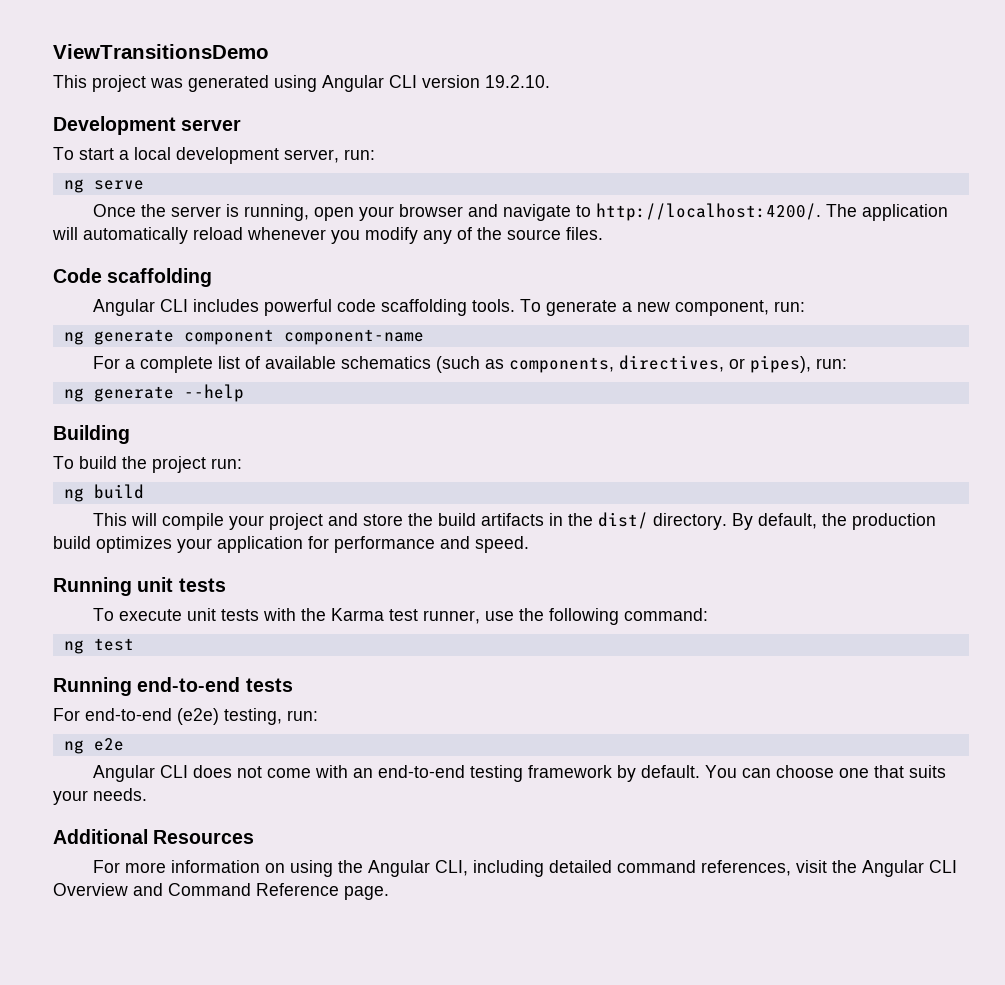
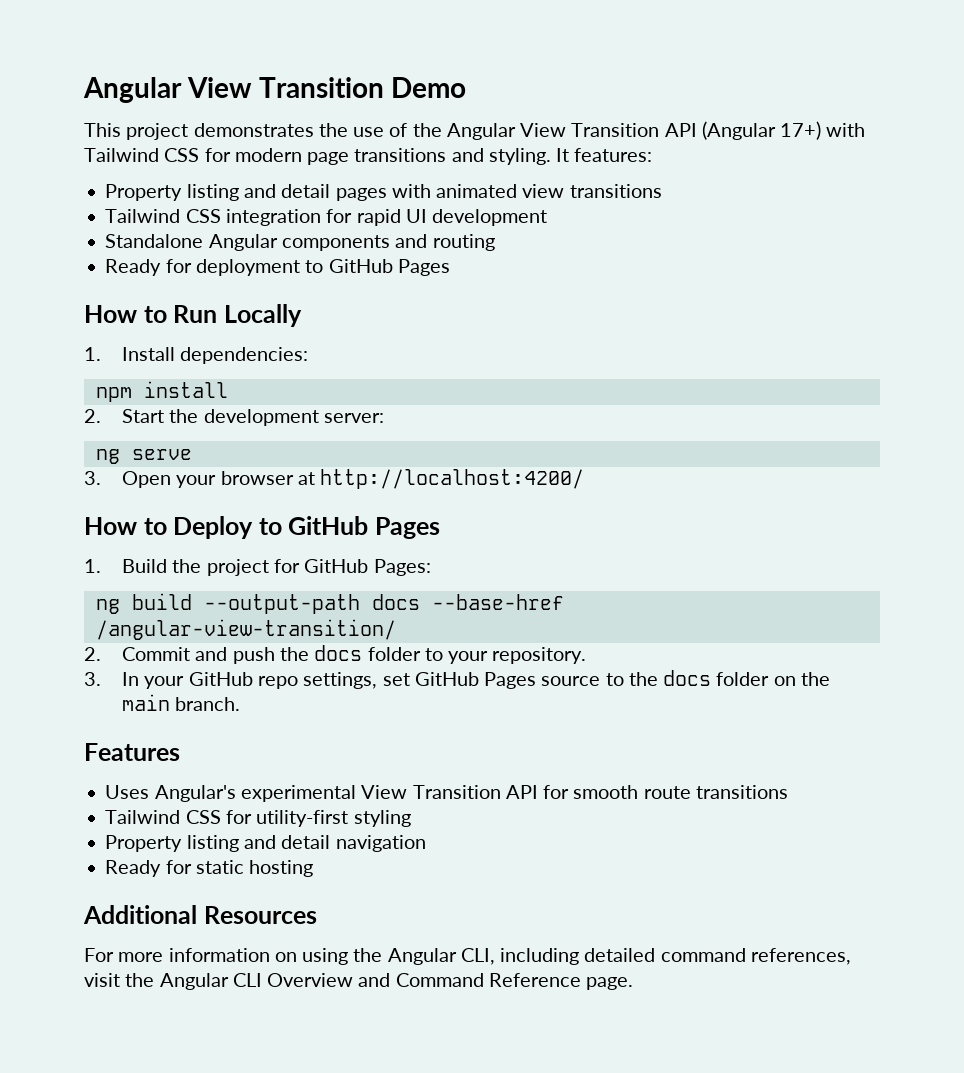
[53,44,269,59] [53,75,550,92] [53,116,242,135] [53,147,375,164] [63,179,144,193] [93,203,949,221] [52,227,603,244] [53,268,213,287] [93,299,806,316] [63,329,424,345] [93,355,848,373] [63,384,244,402] [53,425,130,444] [53,456,242,473] [63,484,144,502] [93,512,937,530] [53,536,529,553] [53,577,226,596] [93,608,709,625] [63,638,134,654] [53,677,293,696] [53,708,318,725] [63,738,124,754] [93,765,947,782] [53,788,147,805] ViewTransitionsDemo // This project was generated using Angular CLI version 19.2.10. // Development server // To start a local development server, run: // ng serve // Once the server is running, open your browser and navigate to http://localhost:4200/. The application will automatically reload whenever you modify any of the source files. // Code scaffolding // Angular CLI includes powerful code scaffolding tools. To generate a new component, run: // ng generate component component-name // For a complete list of available schematics (such as components, directives, or pipes), run: // ng generate --help // Building // To build the project run: // ng build // This will compile your project and store the build artifacts in the dist/ directory. By default, the production build optimizes your application for performance and speed. // Running unit tests // To execute unit tests with the Karma test runner, use the following command: // ng test // Running end-to-end tests // For end-to-end (e2e) testing, run: // ng e2e // Angular CLI does not come with an end-to-end testing framework by default. You can choose one that suits your needs. -> [83,77,467,103] [84,121,866,140] [84,148,653,165] [105,184,662,201] [105,209,548,226] [105,234,495,251] [105,259,450,276] [84,304,302,327] [84,347,309,364] [95,381,228,402] [84,409,385,426] [95,449,192,464] [84,469,585,489] [84,516,441,539] [84,559,431,576] [95,593,564,614] [95,619,396,640] [84,645,587,664] [84,670,830,689] [122,694,241,711] [84,743,180,761] [105,785,788,802] [105,810,411,827] [105,835,426,852] [105,860,314,877] Angular View Transition Demo // This project demonstrates the use of the Angular View Transition API (Angular 17+) with Tailwind CSS for modern page transitions and styling. It features: // Property listing and detail pages with animated view transitions // Tailwind CSS integration for rapid UI development // Standalone Angular components and routing // Ready for deployment to GitHub Pages // How to Run Locally // 1. Install dependencies: // npm install // 2. Start the development server: // ng serve // 3. Open your browser at http://localhost:4200/ // How to Deploy to GitHub Pages // 1. Build the project for GitHub Pages: // ng build --output-path docs --base-href /angular-view-transition/ // 2. Commit and push the docs folder to your repository. // 3. In your GitHub repo settings, set GitHub Pages source to the docs folder on the main branch. // Features // Uses Angular's experimental View Transition API for smooth route transitions // Tailwind CSS for utility-first styling // Property listing and detail navigation // Ready for static hosting

